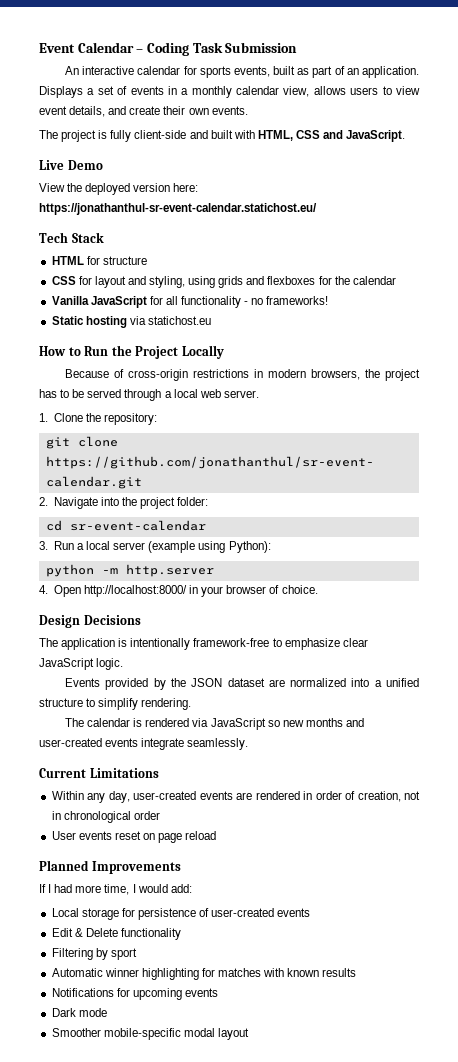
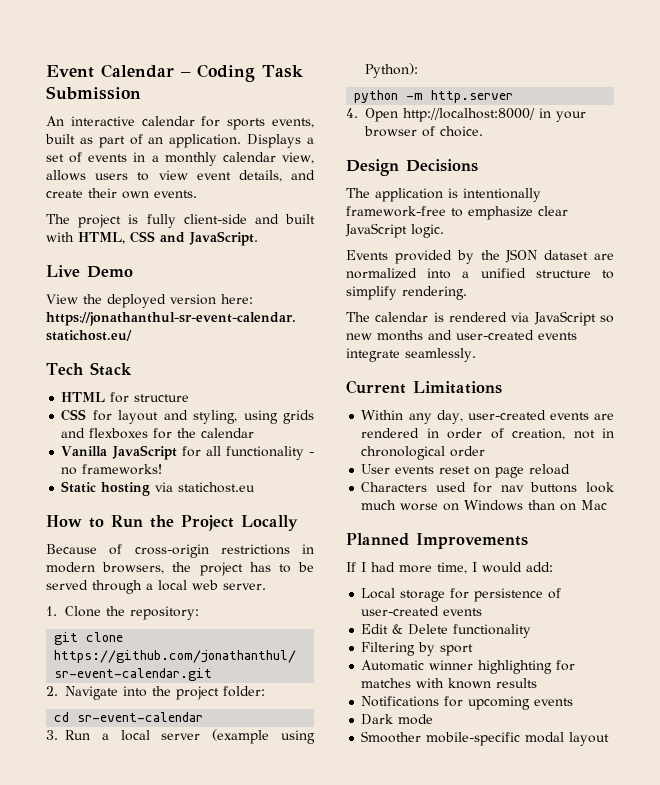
(217, 835) none -> [361,482,614,493] [361,500,608,511] // Characters used for nav buttons look much worse on Windows than on Mac

